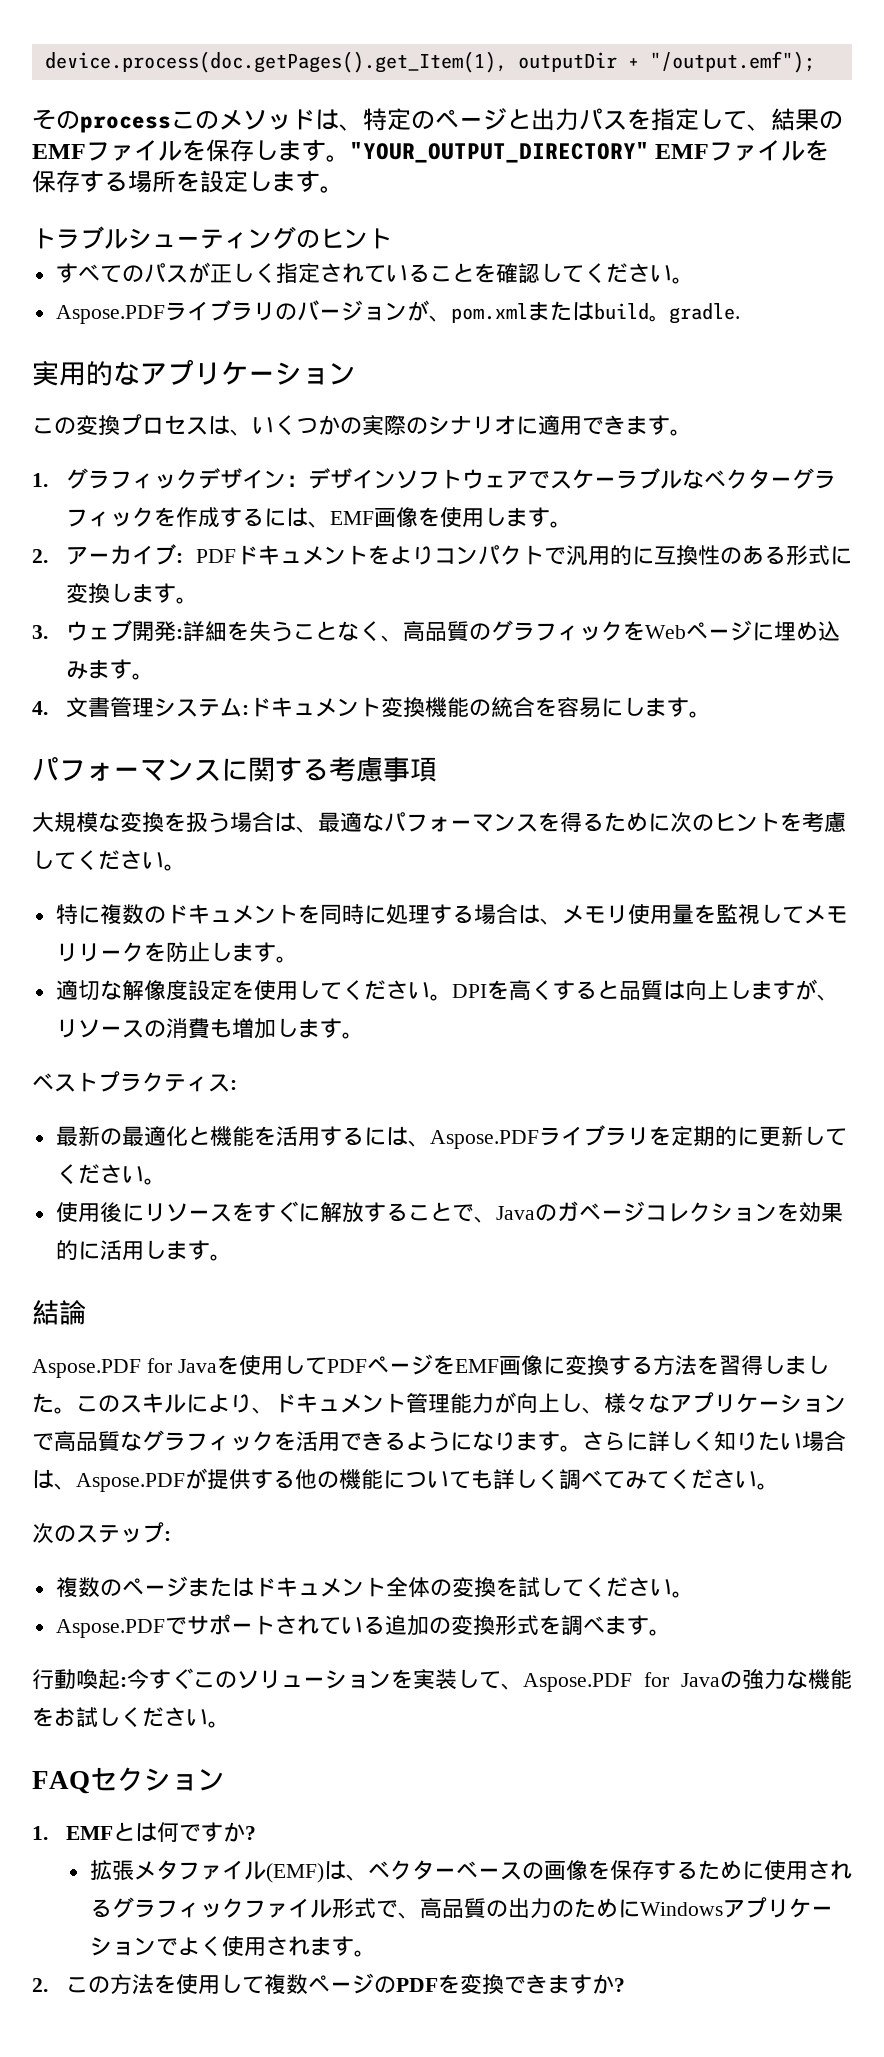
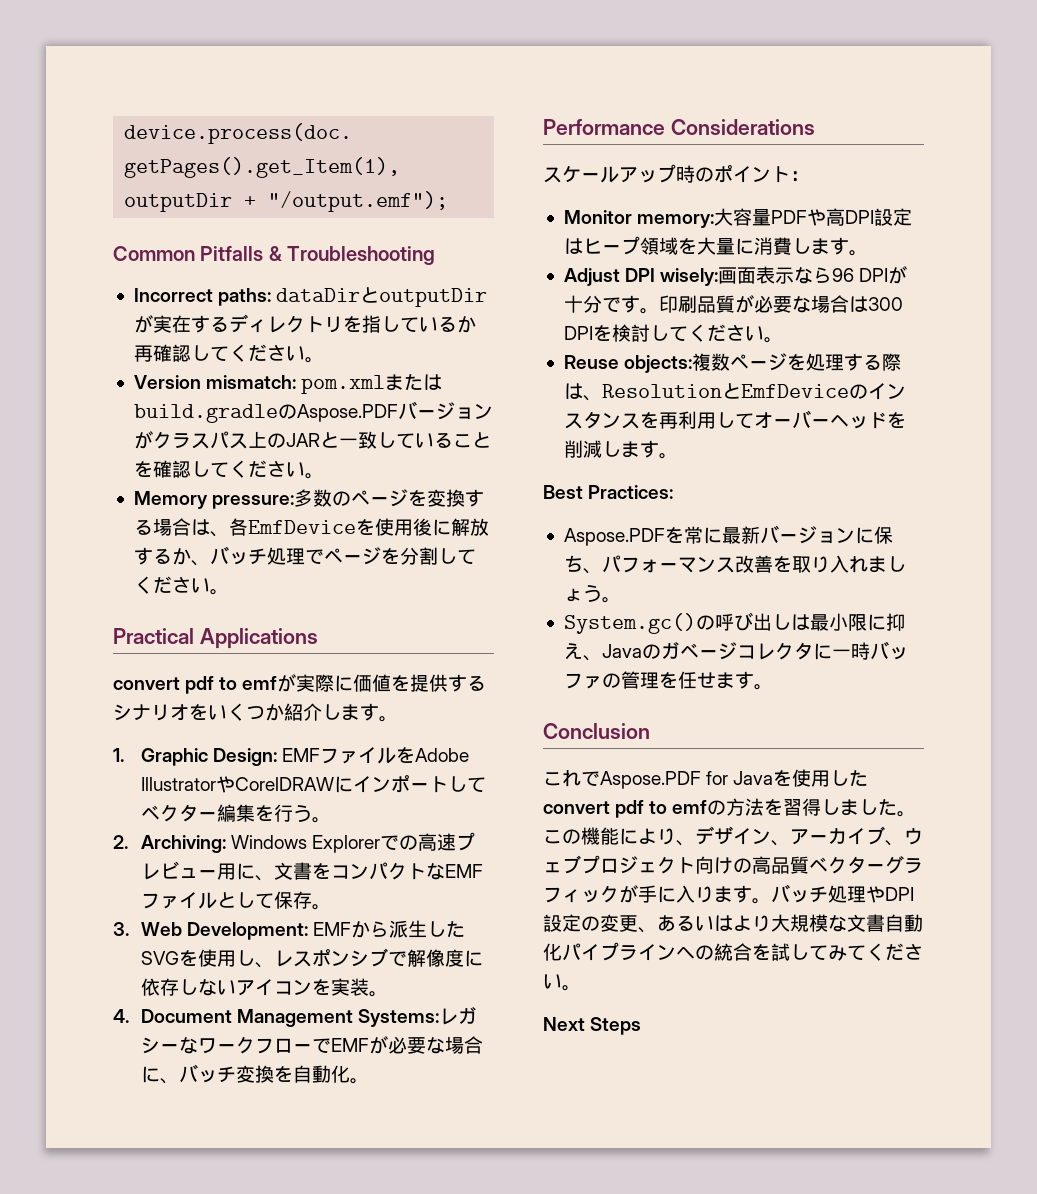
[32,108,843,133] [32,139,830,163] [32,170,344,193] [32,226,392,249] [55,262,364,284] そのprocessこのメソッドは、特定のページと出力パスを指定して、結果のEMFファイルを保存します。"YOUR_OUTPUT_DIRECTORY" EMFファイルを保存する場所を設定します。 // トラブルシューティングのヒント // すべてのパスが正しく指定され -> [113,246,436,265] [133,287,488,307] [133,314,476,333] [133,344,324,363] [133,374,443,394] [133,401,493,423] [133,431,396,449] Common Pitfalls & Troubleshooting // Incorrect paths: dataDirとoutputDirが実在するディレクトリを指しているか再確認してください。 // Version mismatch: pom.xmlまたはbuild.gradleのAspose.PDFバージョンがクラスパス上のJARと一致し
[55,300,740,324] [32,359,356,386] [32,414,692,436] [32,468,837,489] [66,507,573,528] [32,544,853,566] [66,583,199,604] [32,620,841,642] [66,659,155,680] [32,696,712,718] [32,757,437,782] [32,811,846,833] [32,850,186,871] [55,903,848,925] [55,942,298,963] [55,979,839,1001] [55,1018,364,1039] [32,1071,237,1092] [55,1125,847,1149] [55,1164,166,1185] [55,1201,474,1223] Aspose.PDFライブラリのバージョンが、pom.xmlまたはbuild。gradle. // 実用的なアプリケーション // この変換プロセスは、いくつかの実際のシナリオに適用できます。 // 1.グラフィックデザイン：デザインソフトウェアでスケーラブルなベクターグラフィックを作成するには、EMF画像を使用します。 // 2.アーカイブ: PDFドキュメントをよりコンパクトで汎用的に互換性のある形式に変換します。 // 3.ウェブ開発:詳細を失うことなく、高品質のグラフィックをWebページに埋め込みます。 // 4.文書管理システム:ドキュメント変換機能の統合を容易にします。 // パフォーマンスに関する考慮事項 // 大規模な変換を扱う場合は、最適なパフォーマンスを得るために次のヒントを考慮してください。 // 特に複数のドキュメントを同時に処理する場合は、メモリ使用量を監視してメモリリークを防止します。 // 適切な解像度設定を使用してください。DPIを高くすると品質は向上しますが、リソースの消費も増加します。 // ベストプラクティス: // 最新の最適化と機能を活用するには、Aspose.PDFライブラリを定期的に更新してください。 // 使用後にリソースをすぐに解放することで -> [133,489,485,509] [133,518,489,537] [133,546,476,566] [133,576,229,595] [113,628,318,649] [113,674,487,694] [113,703,398,722] [113,747,470,766] [140,775,486,793] [140,804,331,823] [113,832,476,853] [140,861,483,881] [140,891,331,910] [113,920,466,940] [140,948,483,968] [140,978,388,997] [113,1007,478,1027] [140,1036,483,1054] [140,1064,369,1084] [543,119,815,135] [543,164,809,183] [563,208,913,228] [563,236,868,256] [563,266,908,286] [563,295,903,314] [563,324,783,343] [563,353,902,373] [563,383,906,401] [563,410,906,429] [563,440,678,459] [543,485,674,499] [563,525,893,546] [563,555,906,574] [563,585,621,603] [563,612,905,634] [563,643,583,660] Memory pressure:多数のページを変換する場合は、各EmfDeviceを使用後に解放するか、バッチ処理でページを分割してください。 // Practical Applications // convert pdf to emfが実際に価値を提供するシナリオをいくつか紹介します。 // 1. Graphic Design: EMFファイルをAdobe IllustratorやCorelDRAWにインポートしてベクター編集を行う。 // 2. Archiving: Windows Explorerでの高速プレビュー用に、文書をコンパクトなEMFファイルとして保存。 // 3. Web Development: EMFから派生したSVGを使用し、レスポンシブで解像度に依存しないアイコンを実装。 // 4. Document Management Systems:レガシーなワークフローでEMFが必要な場合に、バッチ変換を自動化。 // Performance Considerations // スケールアップ時のポイント： // Monitor memory:大容量PDFや高DPI設定はヒープ領域を大量に消費します。 // Adjust DPI wisely:画面表示なら96 DPIが十分です。印刷品質が必要な場合は300 DPIを検討してください。 // Reuse objects:複数ページを処理する際は、ResolutionとEmfDeviceのインスタンスを再利用してオーバーヘッドを削減します。 // Best Practices: // Aspose.PDFを常に最新バージョンに保ち、パフォーマンス改善を取り入れましょう。 // System.gc()の呼び出しは最小限に抑え
[710,1202,843,1223] [55,1240,232,1261] [32,1300,86,1325] ションを効果的に活用します。 // 結論 // -> [793,641,908,660] [563,671,773,690] [543,723,650,739] [543,769,600,787] タに一時バッファの管理を任せます。 // Conclusion // これで
[304,1354,653,1375] てPDFページをEMF画像に変換する -> [849,770,869,787] [543,800,727,818] たconvert pdf to emfの
[120,1393,186,1413] スキル -> [581,827,619,845] 機能
[274,1392,846,1414] [32,1430,846,1452] [32,1468,779,1492] [32,1522,171,1543] [55,1576,694,1598] [55,1614,671,1638] [32,1668,852,1692] [32,1707,230,1728] [32,1767,225,1794] [32,1822,257,1842] [89,1860,852,1883] [89,1897,833,1919] [89,1936,376,1957] [32,1973,626,1995] ドキュメント管理能力が向上し、様々なアプリケーションで高品質なグラフィックを活用できるようになります。さらに詳しく知りたい場合は、Aspose.PDFが提供する他の機能についても詳しく調べてみてください。 // 次のステップ: // 複数のページまたはドキュメント全体の変換を試してください。 // Aspose.PDFでサポートされている追加の変換形式を調べます。 // 行動喚起:今すぐこのソリューションを実装して、Aspose.PDF for Javaの強力な機能をお試しください。 // FAQセクション // 1. EMFとは何ですか? // 拡張メタファイル(EMF)は、ベクターベースの画像を保存するために使用されるグラフィックファイル形式で、高品質の出力のためにWindowsアプリケーションでよく使用されます。 // 2.この方法を使用して複数ページのPDFを変換できますか? -> [695,826,923,846] [543,855,923,874] [543,884,914,904] [543,914,923,933] [543,942,923,961] [543,974,581,991] [543,1017,642,1035] デザイン、アーカイブ、ウェブプロジェクト向けの高品質ベクターグラフィックが手に入ります。バッチ処理やDPI設定の変更、あるいはより大規模な文書自動化パイプラインへの統合を試してみてください。 // Next Steps

